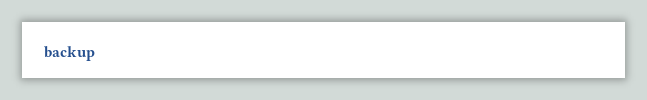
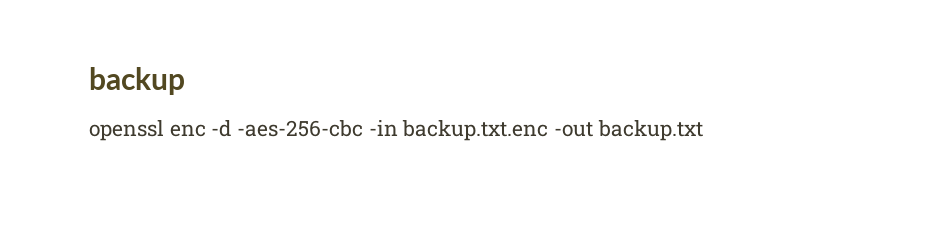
(95, 53) none -> [89,120,703,141] // openssl enc -d -aes-256-cbc -in backup.txt.enc -out backup.txt

